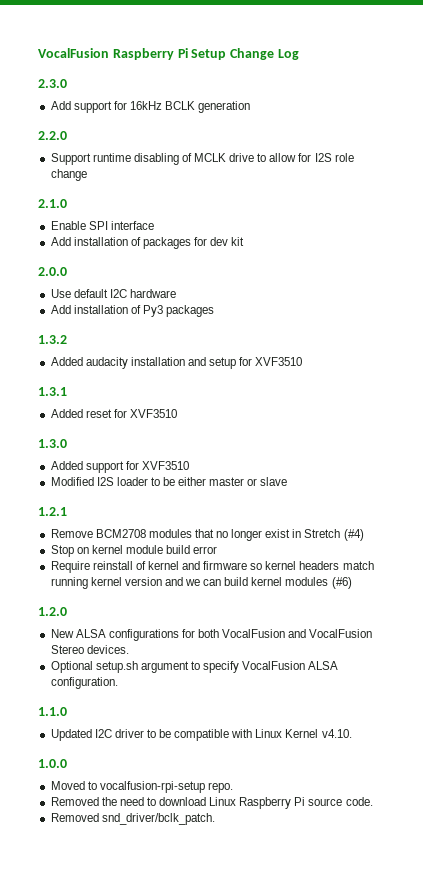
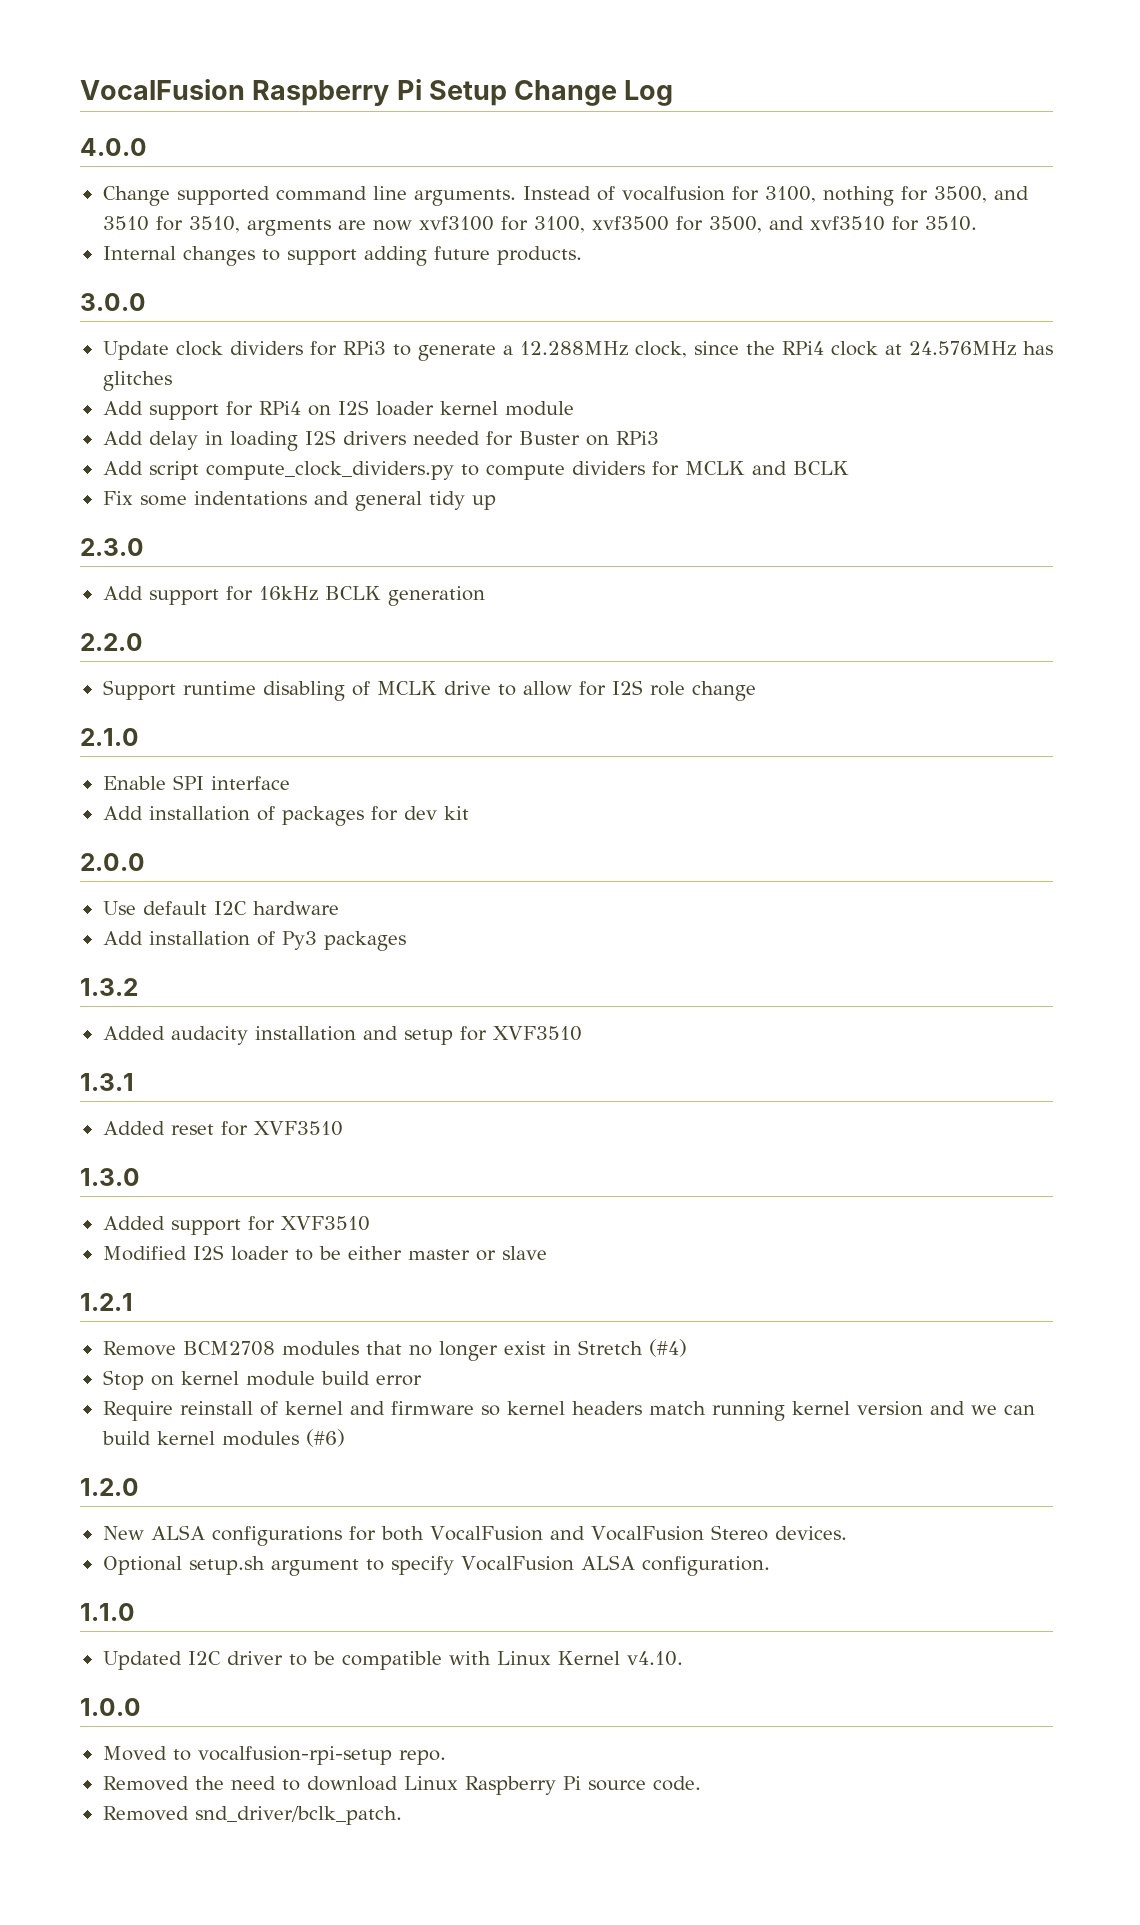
(299, 54) none -> [80,138,147,156] [102,186,1029,206] [102,216,977,236] [102,246,582,266] [80,293,146,311] [102,341,1053,361] [102,371,172,391] [102,400,574,420] [102,430,659,451] [102,461,849,480] [102,491,496,511] // 4.0.0 // Change supported command line arguments. Instead of vocalfusion for 3100, nothing for 3500, and 3510 for 3510, argments are now xvf3100 for 3100, xvf3500 for 3500, and xvf3510 for 3510. // Internal changes to support adding future products. // 3.0.0 // Update clock dividers for RPi3 to generate a 12.288MHz clock, since the RPi4 clock at 24.576MHz has glitches // Add support for RPi4 on I2S loader kernel module // Add delay in loading I2S drivers needed for Buster on RPi3 // Add script compute_clock_dividers.py to compute dividers for MCLK and BCLK // Fix some indentations and general tidy up

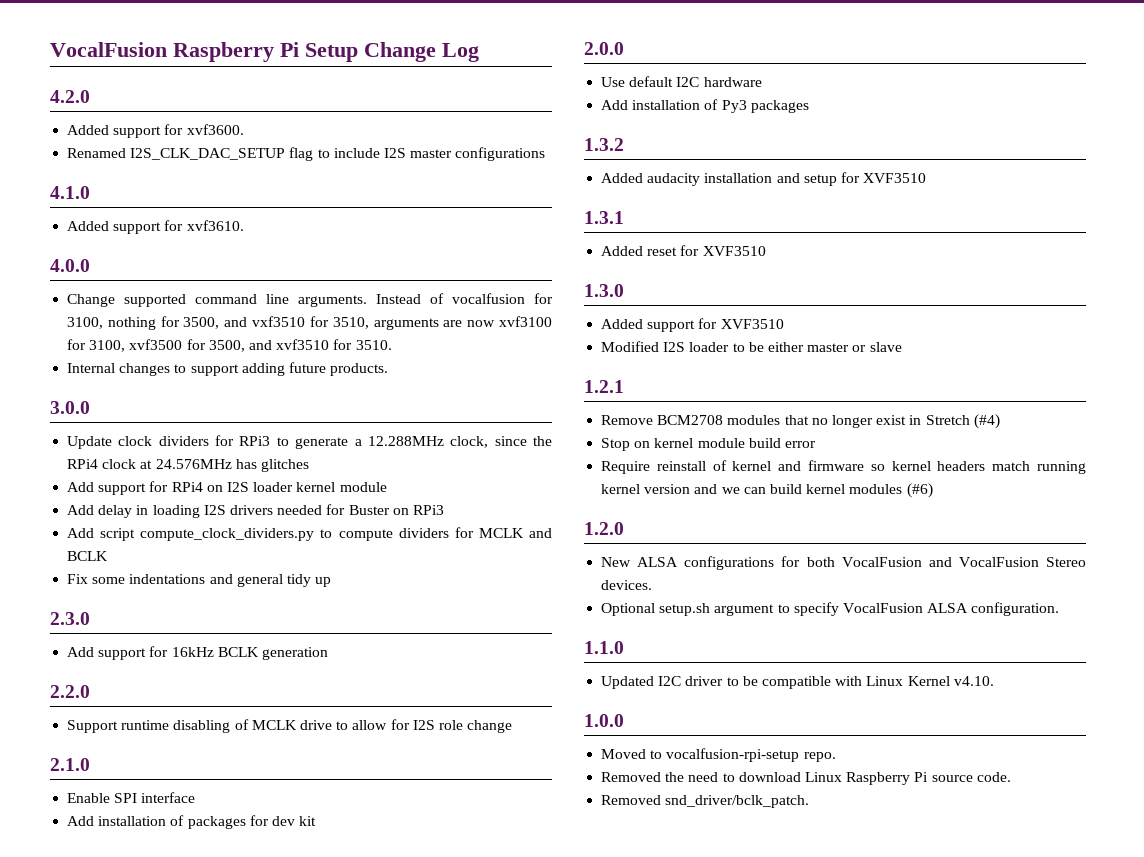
(674, 93) none -> [50,90,90,103] [67,124,244,138] [67,147,546,161] [50,186,90,199] [67,220,244,234] // 4.2.0 // Added support for xvf3600. // Renamed I2S_CLK_DAC_SETUP flag to include I2S master configurations // 4.1.0 // Added support for xvf3610.
[102,216,149,231] 3510 -> [252,316,306,327] vxf3510
[246,219,331,236] argments -> [373,318,439,330] arguments

